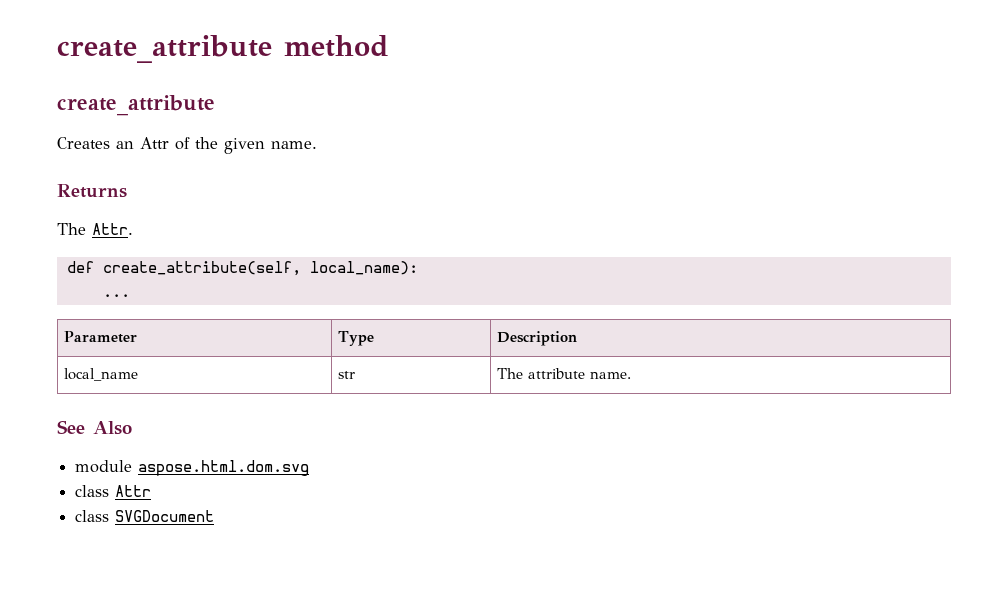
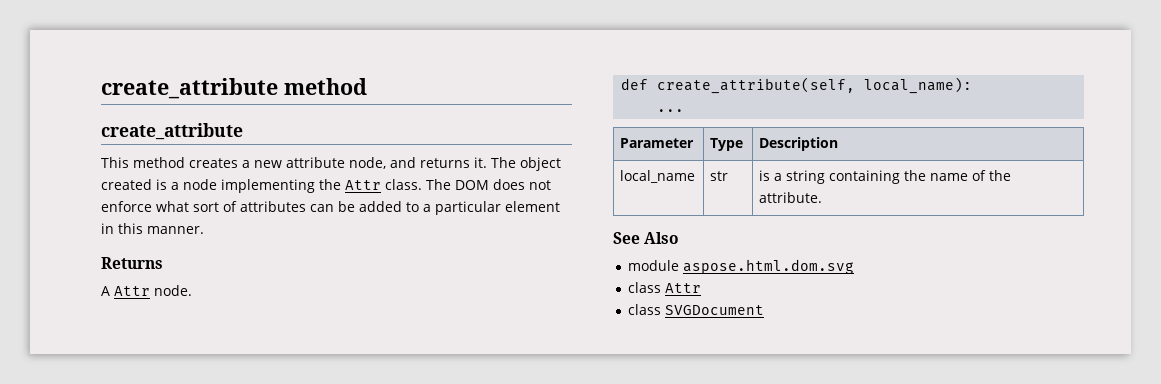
[57,137,317,154] [57,184,127,198] [57,223,133,235] Creates an Attr of the given name. // Returns // The Attr. -> [101,157,561,171] [101,179,551,193] [101,201,560,215] [101,223,204,234] [101,257,163,269] [101,285,192,296] This method creates a new attribute node, and returns it. The object created is a node implementing the Attr class. The DOM does not enforce what sort of attributes can be added to a particular element in this manner. // Returns // A Attr node.
[497,368,632,379] The attribute name. -> [759,170,1012,184] [759,192,823,203] is a string containing the name of the attribute.

